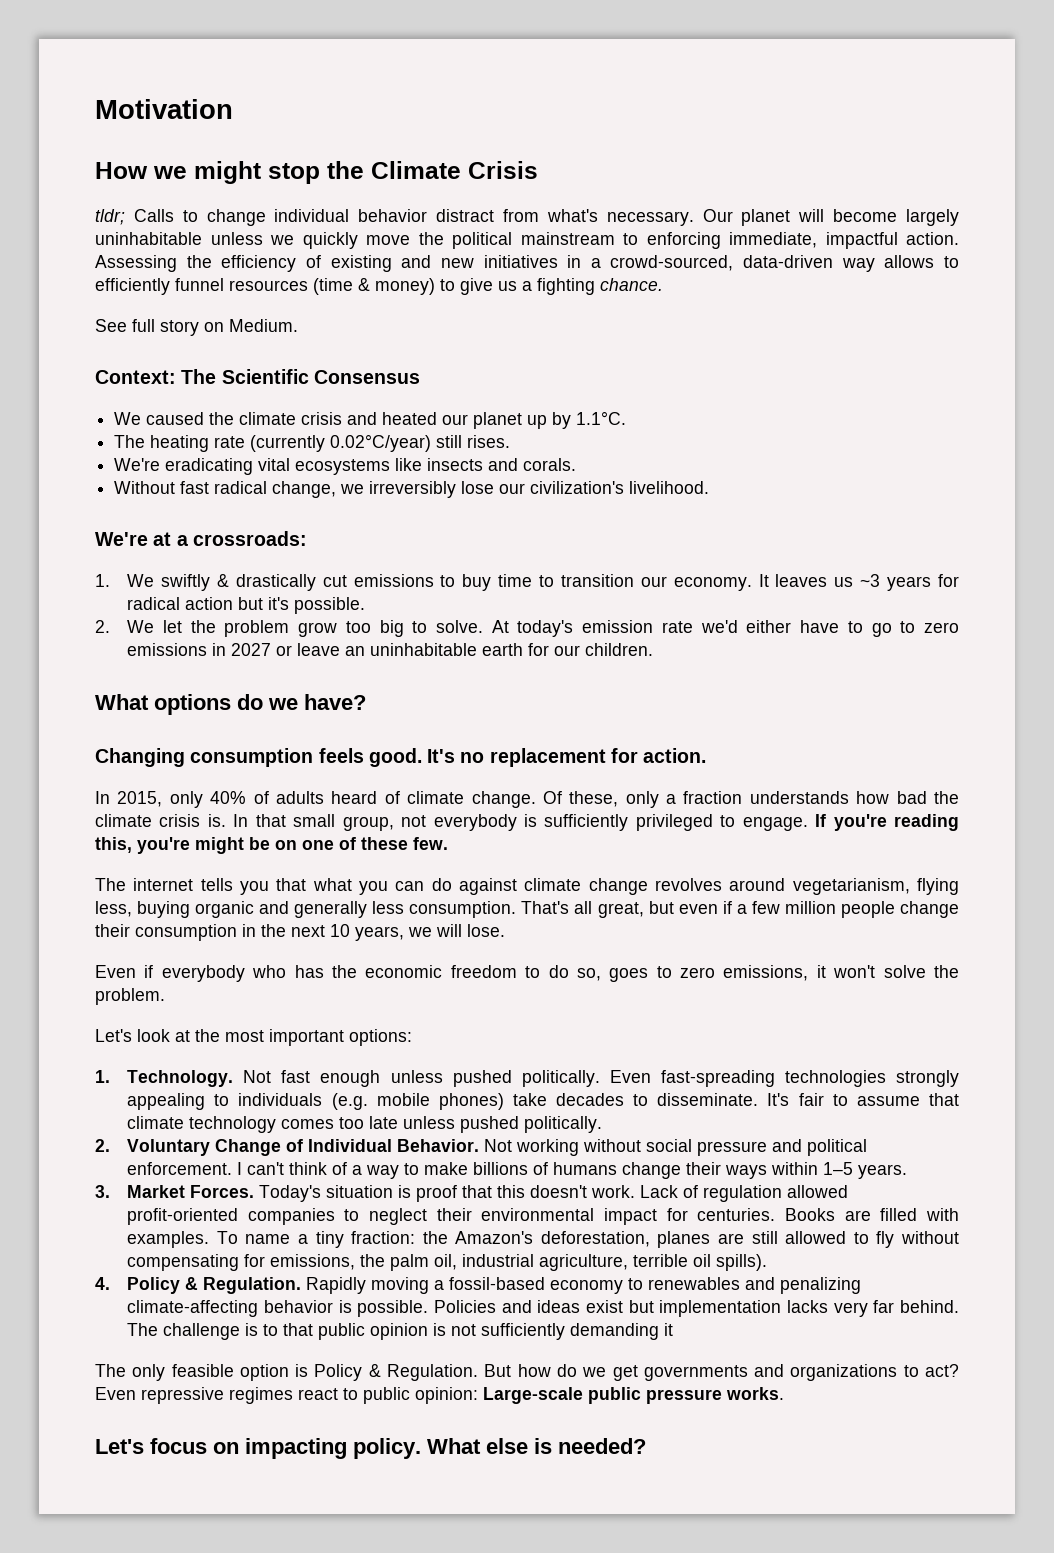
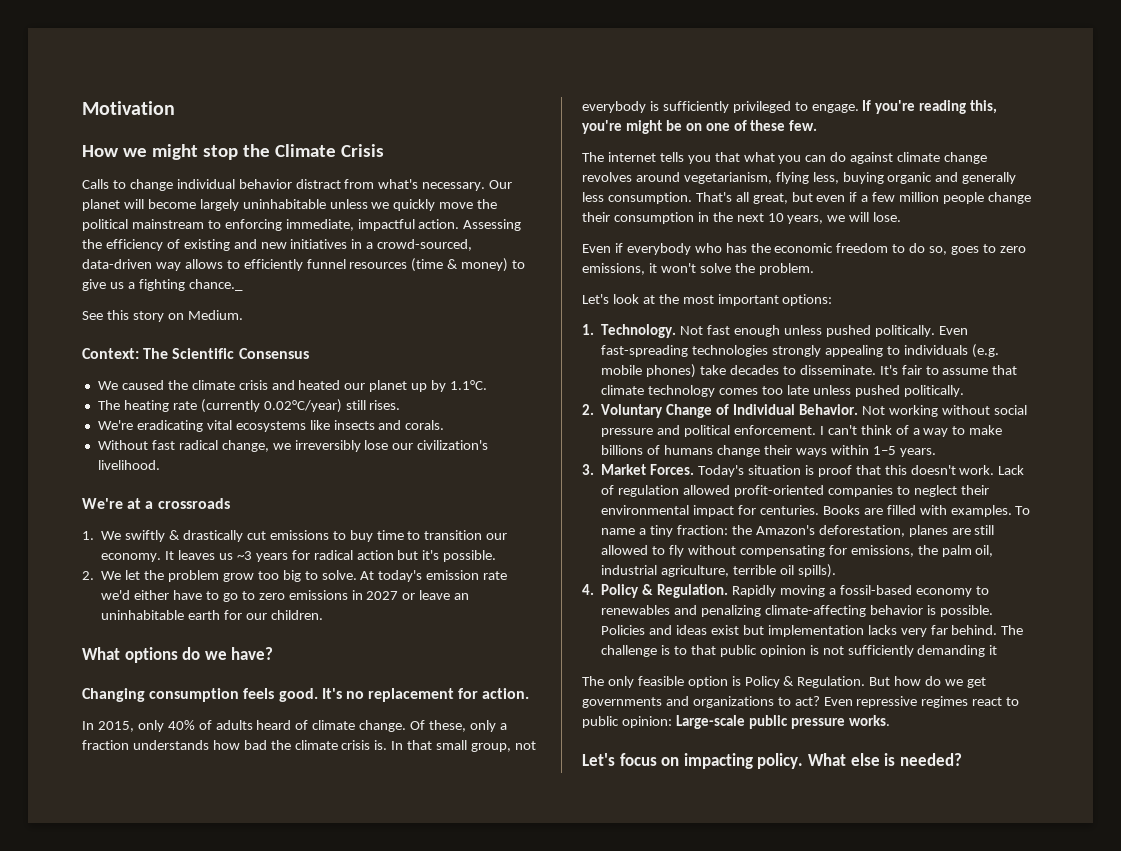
[95,209,125,225] tldr; -> (384, 150) none
[600,278,663,291] chance. -> [188,279,243,291] chance._
[132,319,155,332] full -> [106,310,129,320] this
[192,531,307,546] crossroads: -> [157,498,230,509] crossroads

